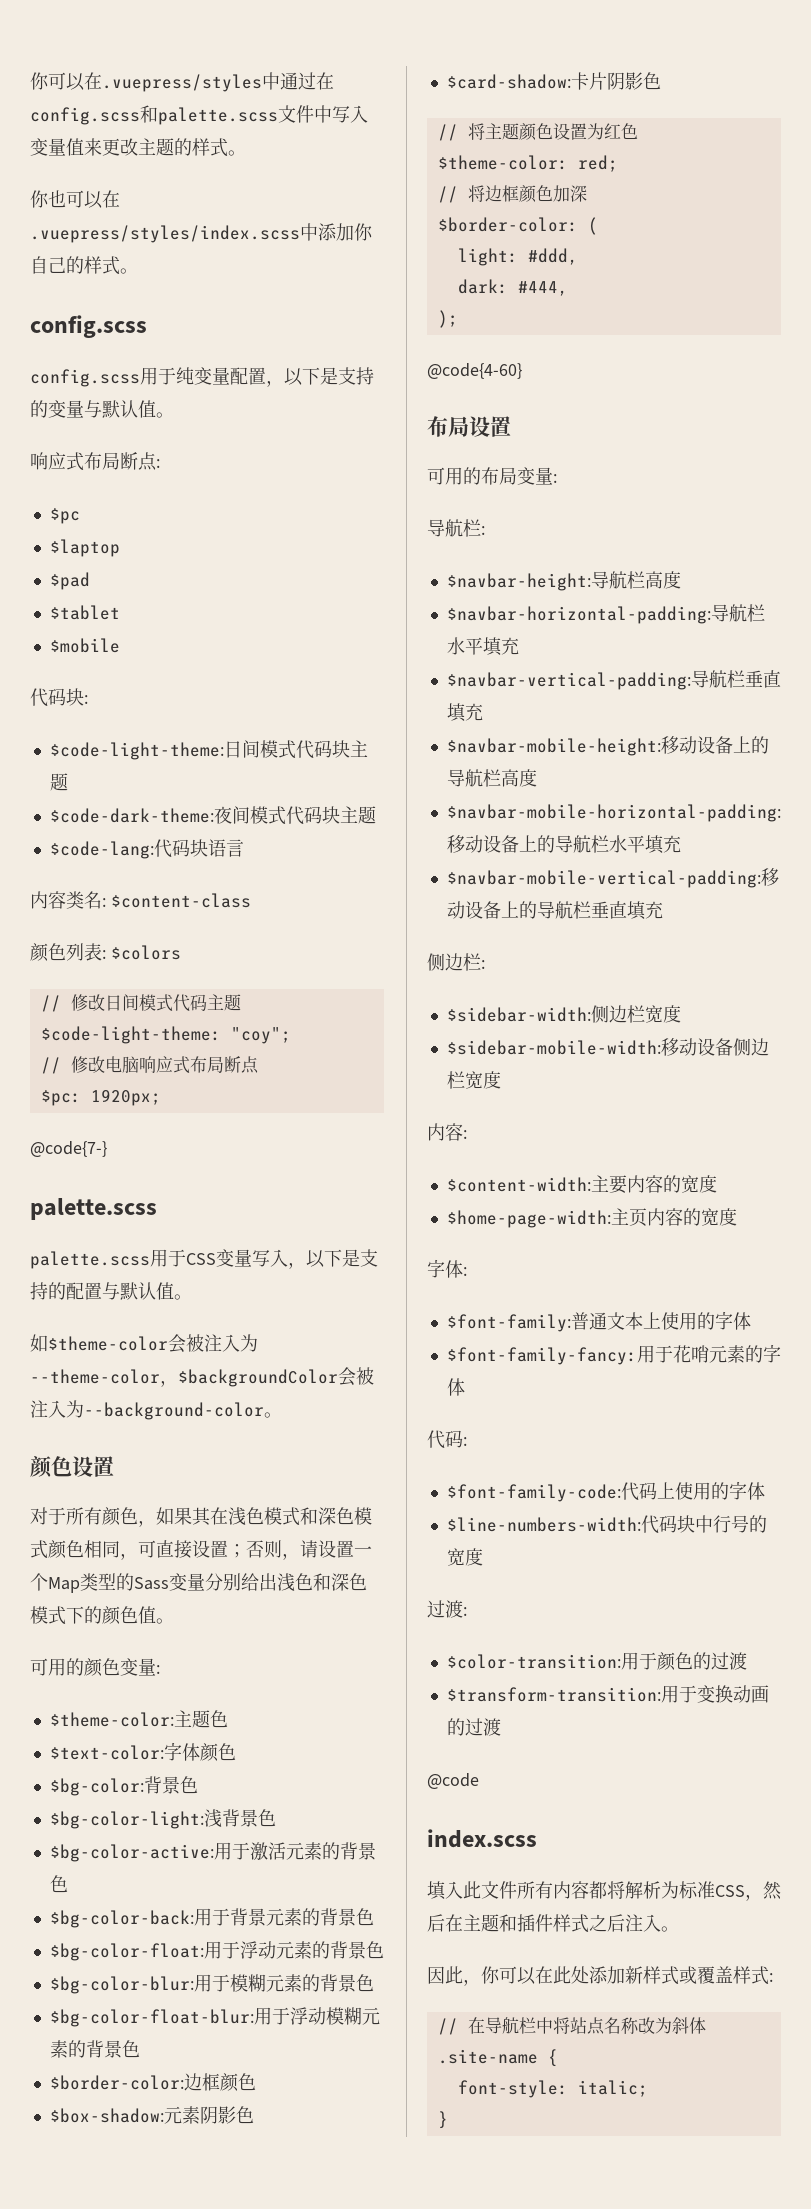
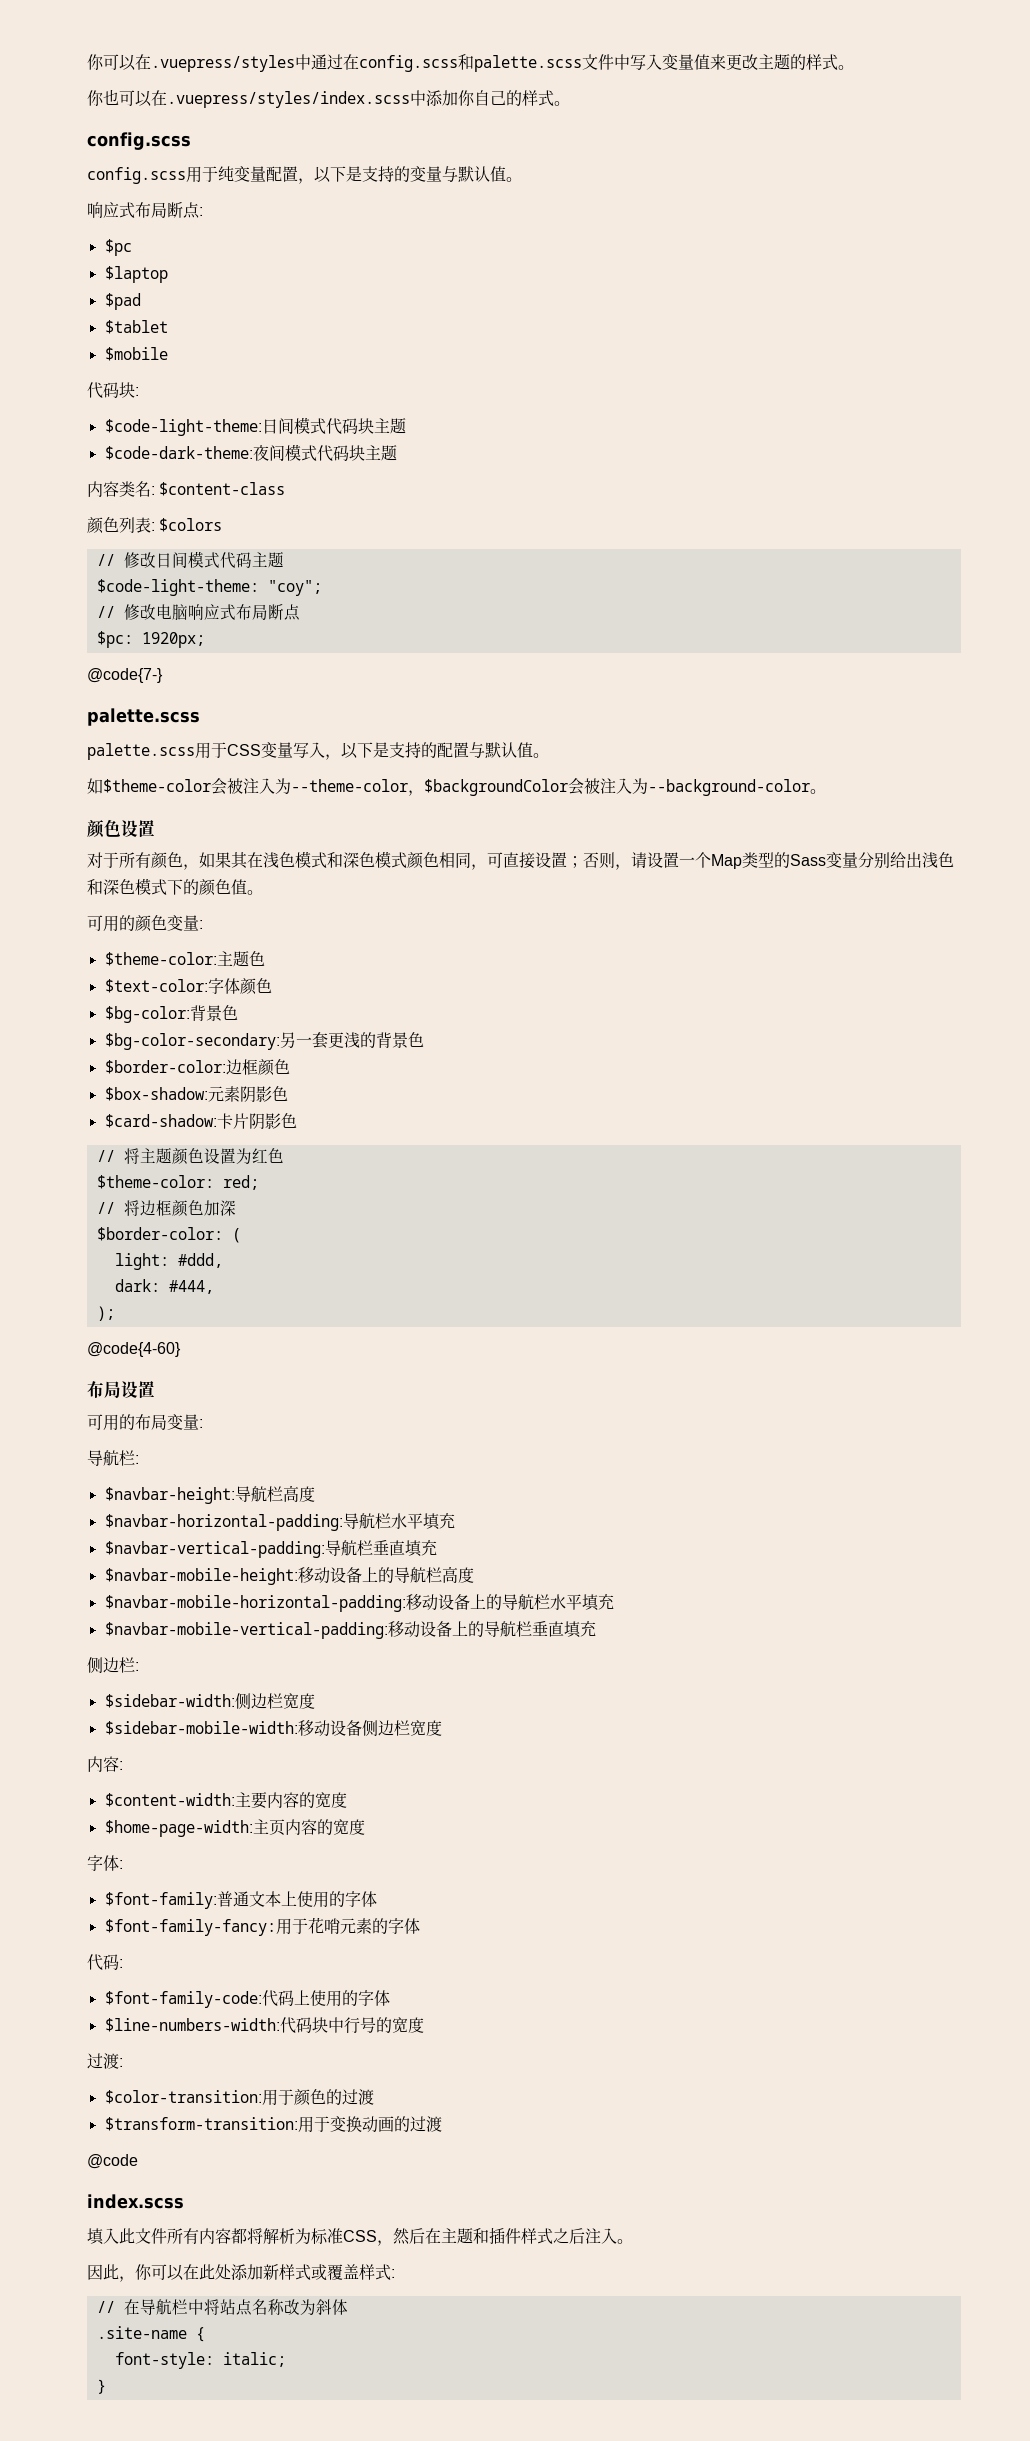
[49,839,244,859] // $code-lang:代码块语言 -> (397, 453) none
[49,1809,276,1829] [49,1842,376,1862] [49,1875,68,1893] [49,1908,374,1928] [49,1941,384,1961] [49,1974,374,1994] [49,2007,380,2027] [49,2040,68,2058] $bg-color-light:浅背景色 // $bg-color-active:用于激活元素的背景色 // $bg-color-back:用于背景元素的背景色 // $bg-color-float:用于浮动元素的背景色 // $bg-color-blur:用于模糊元素的背景色 // $bg-color-float-blur:用于浮动模糊元素 -> [104,1032,360,1050] $bg-color-secondary:另一套更浅

